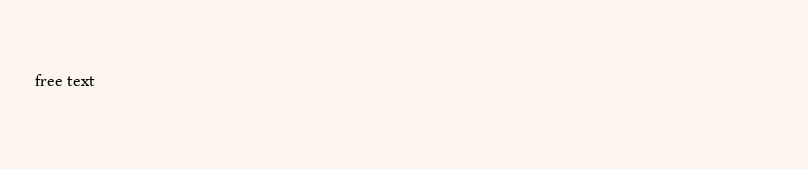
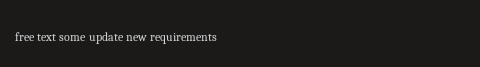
(96, 81) none -> [59,32,218,44] some update new requirements

